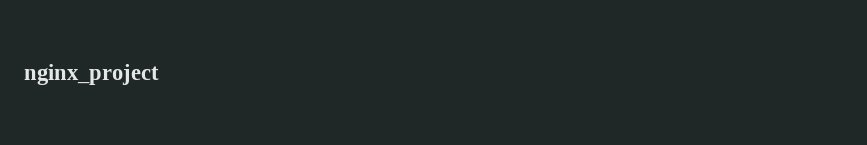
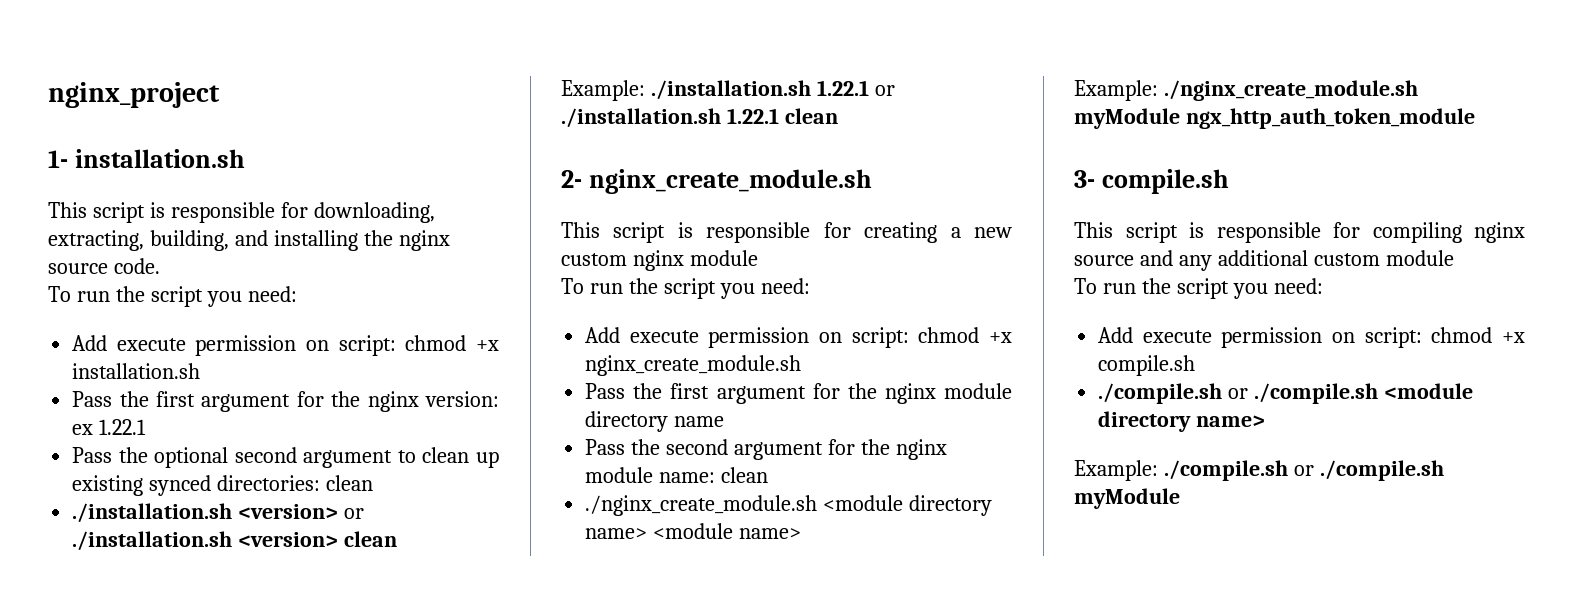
(159, 74) none -> [48,149,245,168] [48,202,435,223] [48,230,450,251] [48,258,160,274] [48,286,297,307] [72,335,499,356] [72,363,201,379] [72,391,499,412] [72,419,147,435] [72,447,499,468] [72,475,374,496] [72,503,365,523] [72,531,398,551] [561,80,895,101] [561,108,838,128] [561,169,872,194] [561,222,1012,243] [561,250,758,271] [561,278,810,299] [585,327,1012,348] [585,355,802,376] [585,383,1012,404] [585,411,725,432] [585,439,947,460] [585,467,769,483] [585,495,993,516] [585,523,802,539] [1074,80,1418,101] [1074,108,1475,129] [1074,169,1229,194] [1074,222,1525,243] [1074,250,1454,271] [1074,278,1323,299] [1098,327,1525,348] [1098,355,1196,376] [1098,383,1474,404] [1098,411,1266,432] [1074,460,1444,481] [1074,488,1180,509] // 1- installation.sh // This script is responsible for downloading, extracting, building, and installing the nginx source code. // To run the script you need: // Add execute permission on script: chmod +x installation.sh // Pass the first argument for the nginx version: ex 1.22.1 // Pass the optional second argument to clean up existing synced directories: clean // ./installation.sh <version> or ./installation.sh <version> clean // Example: ./installation.sh 1.22.1 or ./installation.sh 1.22.1 clean // 2- nginx_create_module.sh // This script is responsible for creating a new custom nginx module // To run the script you need: // Add execute permission on script: chmod +x nginx_create_module.sh // Pass the first argument for the nginx module directory name // Pass the second argument for the nginx module name: clean // ./nginx_create_module.sh <module directory name> <module name> // Example: ./nginx_create_module.sh myModule ngx_http_auth_token_module // 3- compile.sh // This script is responsible for compiling nginx source and any additional custom module // To run the script you need: // Add execute permission on script: chmod +x compile.sh // ./compile.sh or ./compile.sh <module directory name> // Example: ./compile.sh or ./compile.sh myModule

